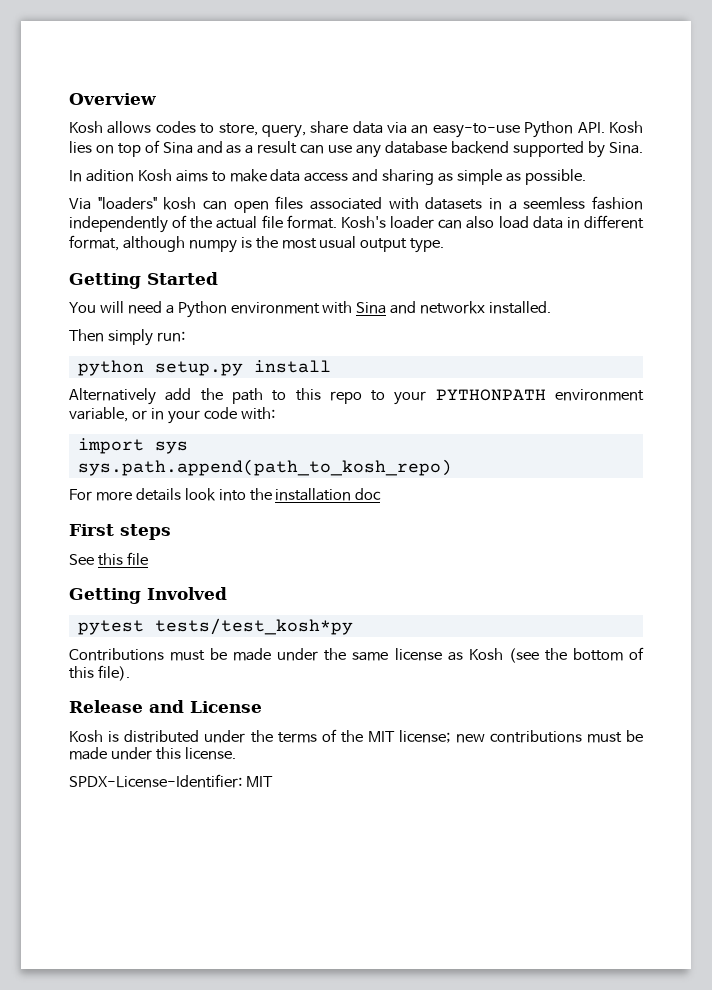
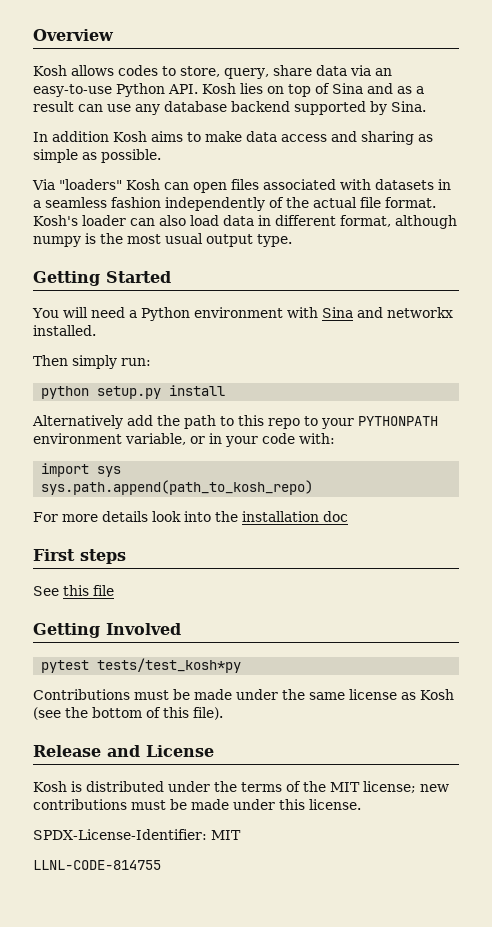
[85,169,134,182] adition -> [52,131,109,142] addition
[163,197,197,210] kosh -> [126,179,160,190] Kosh
[523,197,586,210] seemless -> [45,197,107,208] seamless
(273, 781) none -> [33,860,161,870] // LLNL-CODE-814755

